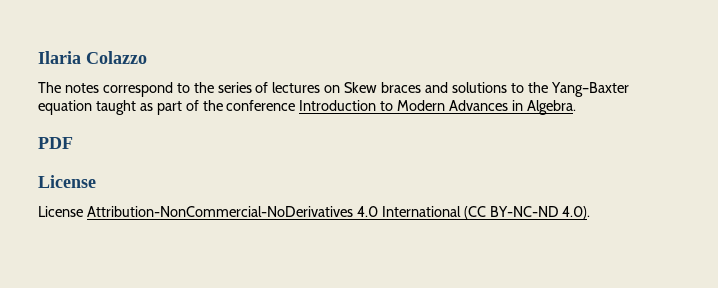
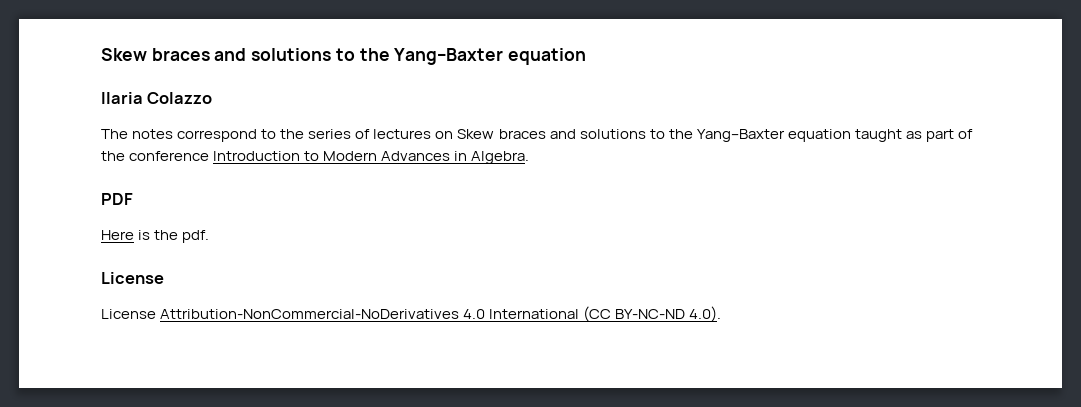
(38, 57) none -> [101,48,587,65] Skew braces and solutions to the Yang–Baxter equation //
(73, 143) none -> [101,230,210,243] // Here is the pdf.

